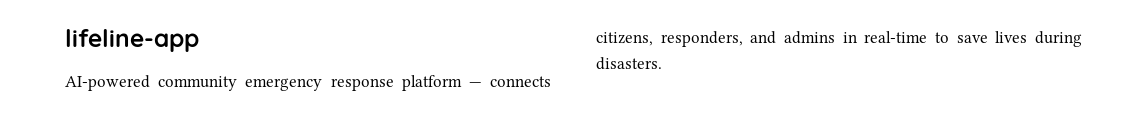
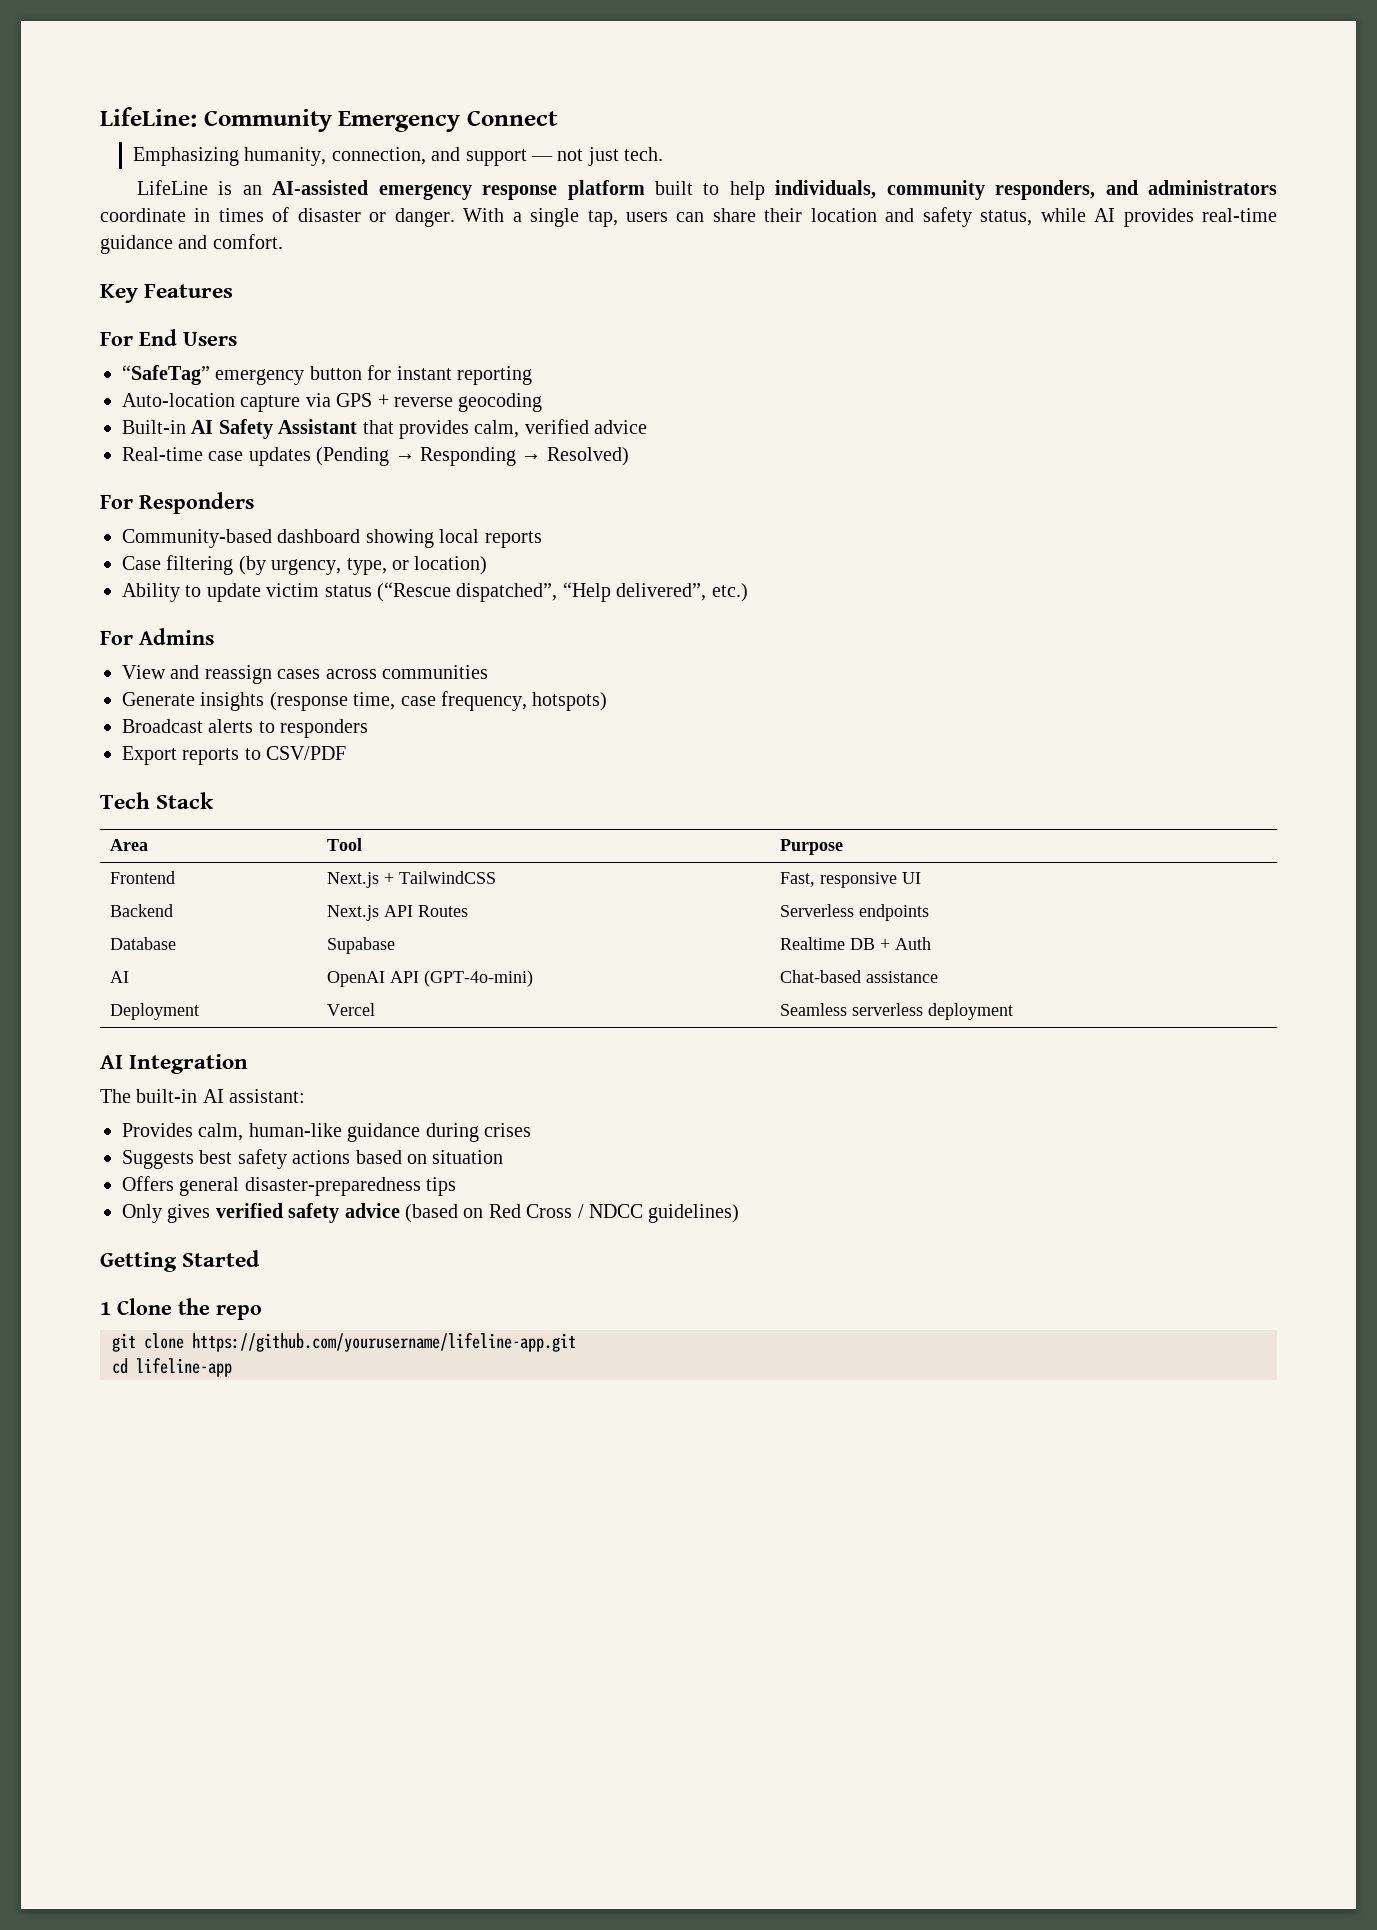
[65,29,199,52] [65,75,551,91] [596,31,1082,47] [596,57,662,70] lifeline-app // AI-powered community emergency response platform — connects citizens, responders, and admins in real-time to save lives during disasters. -> [100,107,558,132] [132,147,664,166] [136,180,1277,200] [100,207,1278,227] [100,234,283,254] [100,284,234,303] [100,329,237,346] [122,365,532,385] [122,393,543,412] [122,419,648,439] [122,447,629,466] [100,492,254,514] [122,529,542,548] [122,555,488,575] [122,582,748,602] [100,628,214,645] [122,665,488,684] [122,691,608,711] [122,719,369,738] [122,746,347,765] [100,792,215,809] [110,839,149,851] [327,838,363,851] [780,839,844,855] [110,871,176,884] [327,871,497,888] [780,872,922,888] [110,904,174,917] [327,905,469,921] [780,904,930,921] [110,937,177,950] [327,937,396,954] [780,937,932,950] [110,971,130,983] [327,970,534,987] [780,970,939,983] [110,1003,200,1020] [327,1003,376,1016] [780,1003,1014,1020] [100,1054,249,1074] [100,1089,306,1103] [122,1123,531,1142] [122,1149,504,1169] [122,1176,457,1196] [122,1203,740,1223] [100,1250,261,1272] [100,1298,262,1320] [112,1333,576,1352] [112,1358,232,1377] LifeLine: Community Emergency Connect // Emphasizing humanity, connection, and support — not just tech. // LifeLine is an AI-assisted emergency response platform built to help individuals, community responders, and administrators coordinate in times of disaster or danger. With a single tap, users can share their location and safety status, while AI provides real-time guidance and comfort. // Key Features // For End Users // “SafeTag” emergency button for instant reporting // Auto-location capture via GPS + reverse geocoding // Built-in AI Safety Assistant that provides calm, verified advice // Real-time case updates (Pending → Responding → Resolved) // For Responders // Community-based dashboard showing local reports // Case filtering (by urgency, type, or location) // Ability to update victim status (“Rescue dispatched”, “Help delivered”, etc.) // For Admins // View and reassign cases across communities // Generate insights (response time, case frequency, hotspots) // Broadcast alerts to responders // Export reports to CSV/PDF // Tech Stack // Area | Tool | Purpose // Frontend | Next.js + TailwindCSS | Fast, responsive UI // Backend | Next.js API Routes | Serverless endpoints // Database | Supabase | Realtime DB + Auth // AI | OpenAI API (GPT-4o-mini) | Chat-based assistance // Deployment | Vercel | Seamless serverless deployment // AI Integration // The built-in AI assistant: // Provides calm, human-like guidance during crises // Suggests best safety actions based on situation // Offers general disaster-preparedness tips // Only gives verified safety advice (based on Red Cross / NDCC guidelines) // Getting Started // 1 Clone the repo // git clone https://github.com/yourusername/lifeline-app.git // cd lifeline-app

